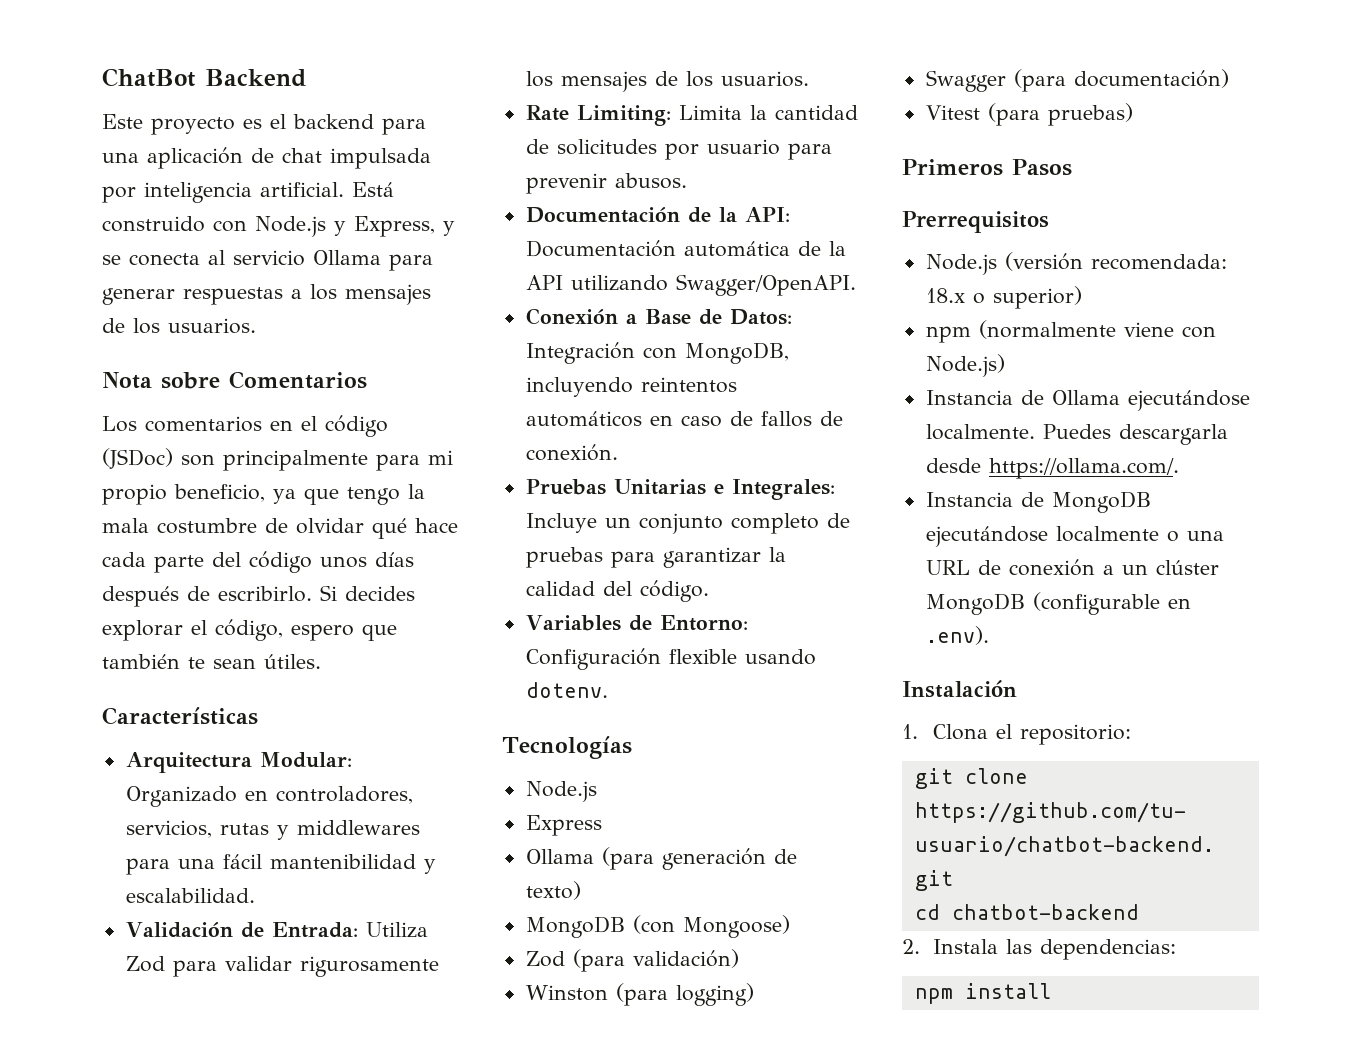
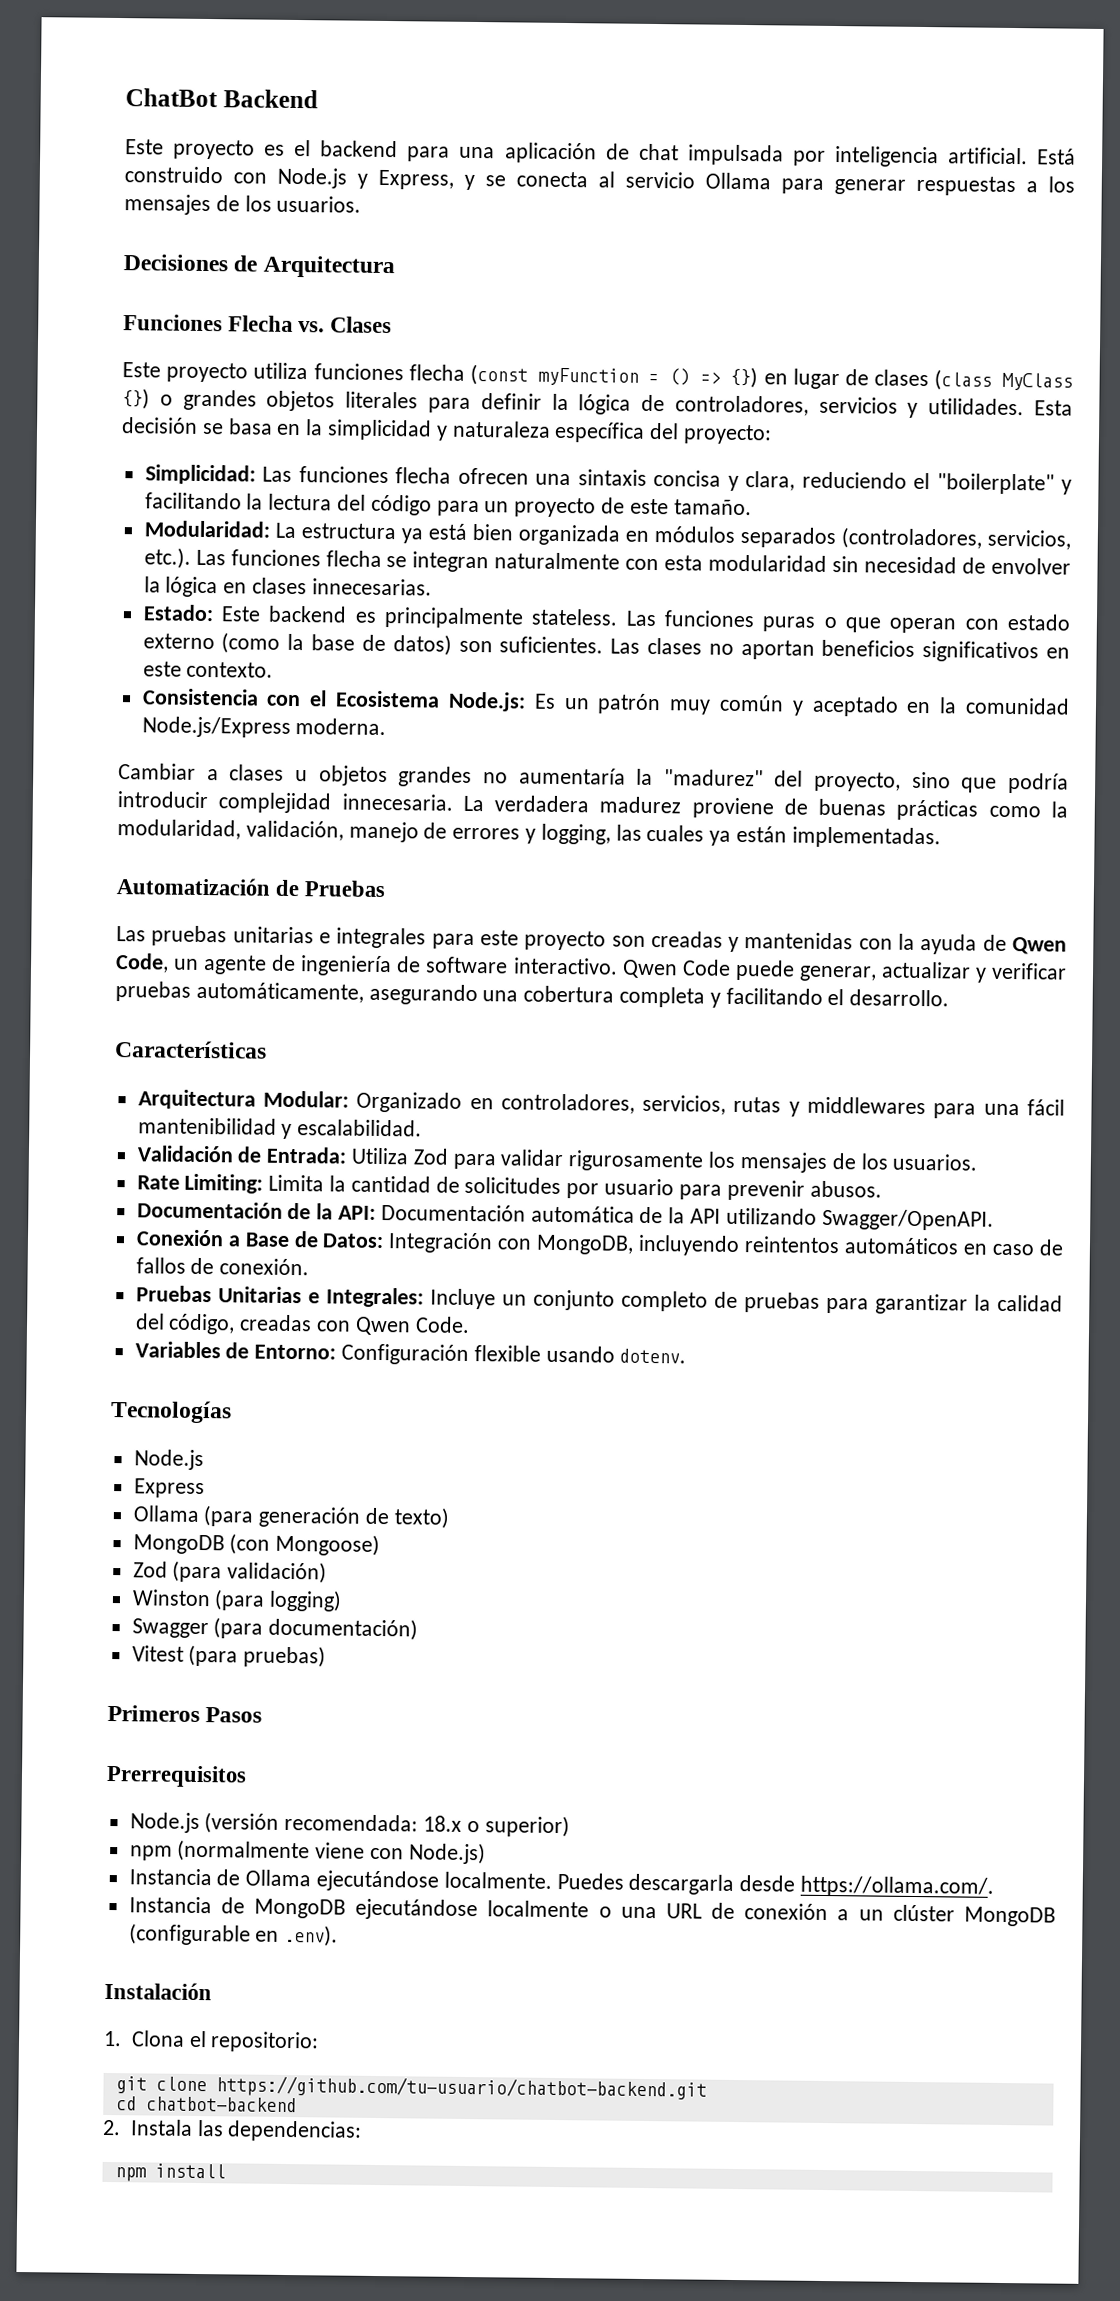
[102,371,367,389] [102,415,388,437] [102,448,454,471] [102,484,425,505] [102,518,458,539] [102,551,414,573] [102,585,415,607] [102,619,397,641] [102,654,321,669] Nota sobre Comentarios // Los comentarios en el código (JSDoc) son principalmente para mi propio beneficio, ya que tengo la mala costumbre de olvidar qué hace cada parte del código unos días después de escribirlo. Si decides explorar el código, espero que también te sean útiles. -> [123,254,395,279] [123,314,393,334] [122,362,1074,391] [122,388,1074,418] [121,417,773,445] [144,464,1073,495] [144,492,752,518] [143,520,1071,550] [143,547,1072,575] [143,576,432,598] [142,604,1071,634] [142,632,1071,663] [142,661,274,678] [141,688,1071,717] [141,716,387,738] [118,763,1069,794] [117,791,1068,821] [117,819,941,849] [116,877,386,898] [116,925,1067,955] [115,953,1067,983] [115,981,950,1008] Decisiones de Arquitectura // Funciones Flecha vs. Clases // Este proyecto utiliza funciones flecha (const myFunction = () => {}) en lugar de clases (class MyClass {}) o grandes objetos literales para definir la lógica de controladores, servicios y utilidades. Esta decisión se basa en la simplicidad y naturaleza específica del proyecto: // Simplicidad: Las funciones flecha ofrecen una sintaxis concisa y clara, reduciendo el "boilerplate" y facilitando la lectura del código para un proyecto de este tamaño. // Modularidad: La estructura ya está bien organizada en módulos separados (controladores, servicios, etc.). Las funciones flecha se integran naturalmente con esta modularidad sin necesidad de envolver la lógica en clases innecesarias. // Estado: Este backend es principalmente stateless. Las funciones puras o que operan con estado externo (como la base de datos) son suficientes. Las clases no aportan beneficios significativos en este contexto. // Consistencia con el Ecosistema Node.js: Es un patrón muy común y aceptado en la comunidad Node.js/Express moderna. // Cambiar a clases u objetos grandes no aumentaría la "madurez" del proyecto, sino que podría introducir complejidad innecesaria. La verdadera madurez proviene de buenas prácticas como la modularidad, validación, manejo de errores y logging, las cuales ya están implementadas. // Automatización de Pruebas // Las pruebas unitarias e integrales para este proyecto son creadas y mantenidas con la ayuda de Qwen Code, un agente de ingeniería de software interactivo. Qwen Code puede generar, actualizar y verificar pruebas automáticamente, asegurando una cobertura completa y facilitando el desarrollo.
[639,580,709,602] código. -> [168,1313,470,1336] código, creadas con Qwen Code.

